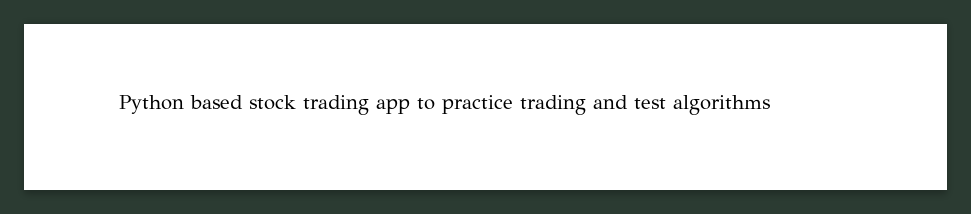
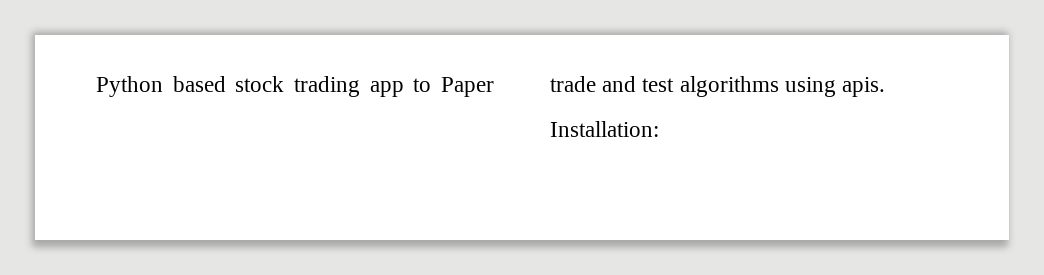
[442,95,586,115] practice trading -> [441,76,596,97] Paper trade
(770, 105) none -> [784,77,886,97] [550,121,659,137] using apis. // Installation:

